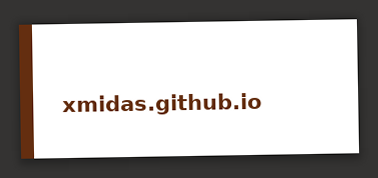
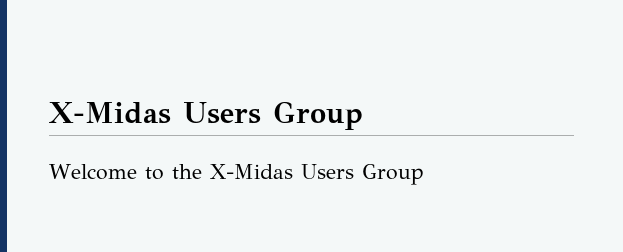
[62,92,262,117] xmidas.github.io -> [49,101,363,130] [49,164,424,185] X-Midas Users Group // Welcome to the X-Midas Users Group

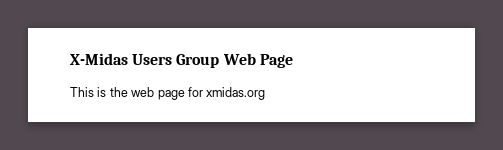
[49,101,363,130] [49,164,424,185] X-Midas Users Group // Welcome to the X-Midas Users Group -> [70,53,293,68] [70,87,266,100] X-Midas Users Group Web Page // This is the web page for xmidas.org

